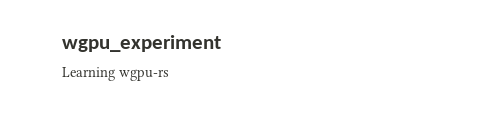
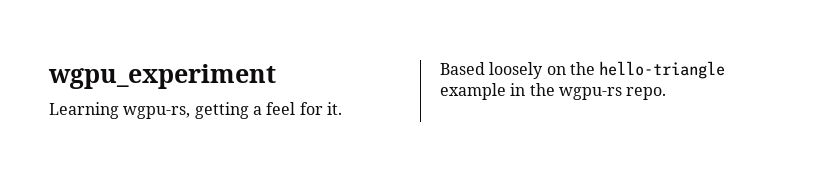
[119,69,169,81] wgpu-rs -> [123,102,342,119] [440,61,726,79] [440,83,667,100] wgpu-rs, getting a feel for it. // Based loosely on the hello-triangle example in the wgpu-rs repo.

